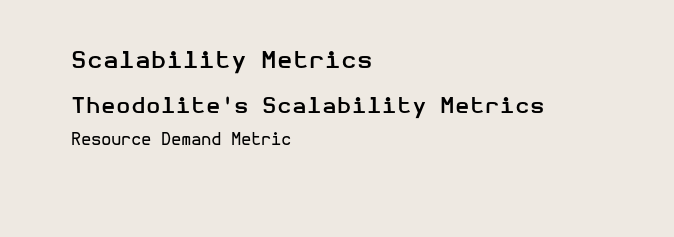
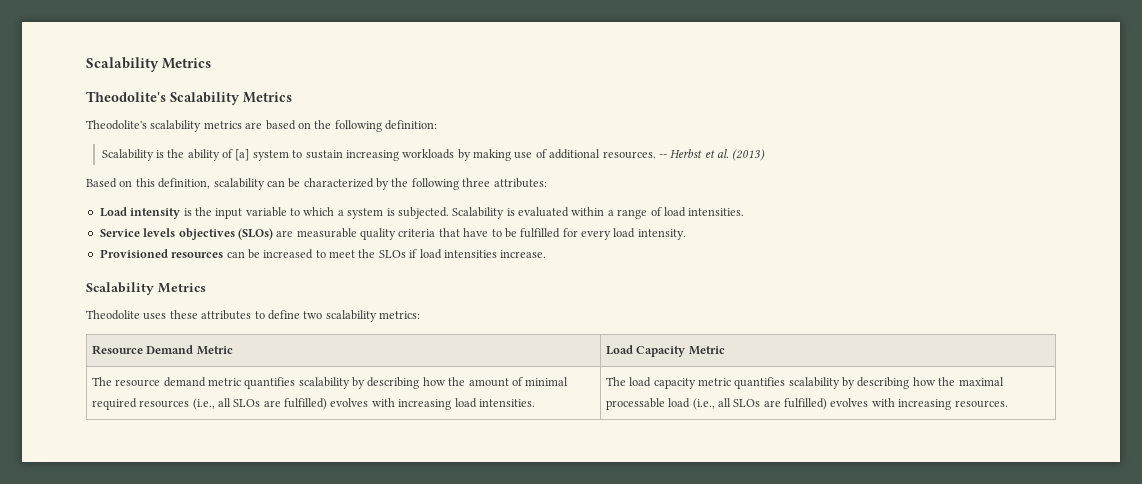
[71,132,291,145] Resource Demand Metric -> [86,120,437,132] [101,149,766,161] [86,178,547,190] [99,207,745,219] [99,228,686,240] [99,249,547,259] [86,282,206,295] [86,310,420,322] [91,345,233,355] [605,345,725,357] [91,377,569,389] [91,398,535,410] [605,377,1004,389] [605,398,1008,410] Theodolite's scalability metrics are based on the following definition: // Scalability is the ability of [a] system to sustain increasing workloads by making use of additional resources. -- Herbst et al. (2013) // Based on this definition, scalability can be characterized by the following three attributes: // Load intensity is the input variable to which a system is subjected. Scalability is evaluated within a range of load intensities. // Service levels objectives (SLOs) are measurable quality criteria that have to be fulfilled for every load intensity. // Provisioned resources can be increased to meet the SLOs if load intensities increase. // Scalability Metrics // Theodolite uses these attributes to define two scalability metrics: // Resource Demand Metric | Load Capacity Metric // The resource demand metric quantifies scalability by describing how the amount of minimal required resources (i.e., all SLOs are fulfilled) evolves with increasing load intensities. | The load capacity metric quantifies scalability by describing how the maximal processable load (i.e., all SLOs are fulfilled) evolves with increasing resources.

